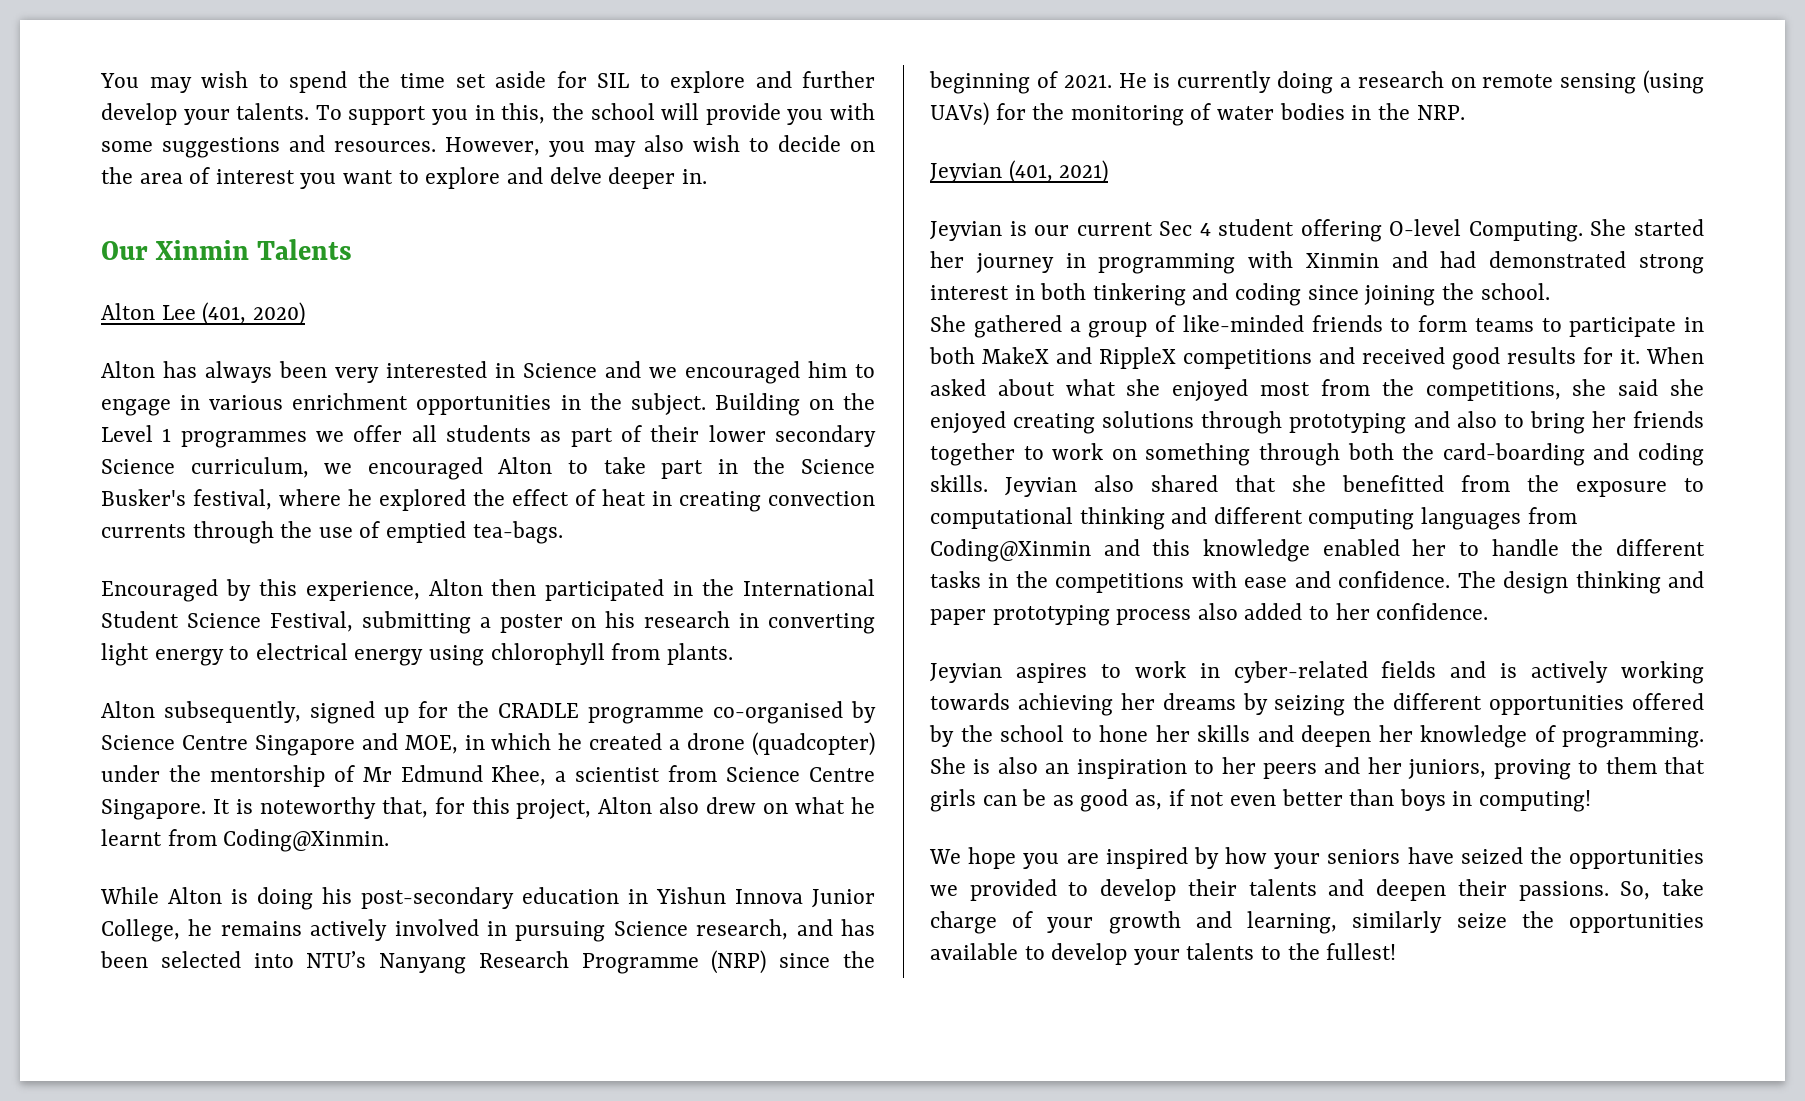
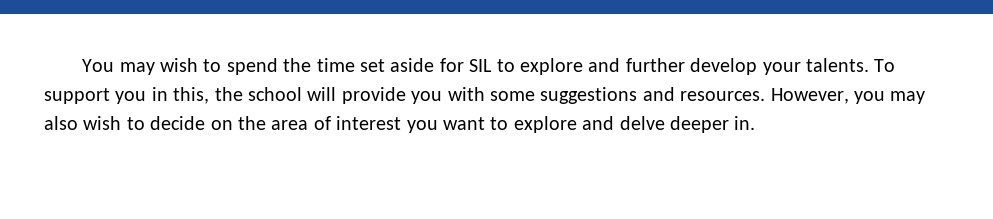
[101,239,353,260] [101,302,305,326] [101,361,875,384] [101,393,876,416] [101,425,877,448] [101,457,876,480] [101,489,875,512] [101,521,563,544] [101,579,876,602] [101,611,875,634] [101,643,733,666] [101,701,876,724] [101,732,876,756] [101,765,875,787] [101,797,875,820] [101,829,390,852] [100,887,875,910] [101,919,875,942] [100,950,876,974] [929,70,1704,94] [930,102,1465,126] [930,160,1109,184] [930,219,1704,242] [930,251,1704,274] [930,283,1550,306] [930,315,1704,338] [929,347,1704,370] [930,379,1704,401] [930,411,1705,434] [930,443,1704,466] [930,475,1704,497] [930,507,1577,530] [930,539,1705,562] [930,571,1704,594] [930,603,1489,626] [930,661,1704,684] [930,693,1704,716] [929,725,1704,748] [930,757,1705,780] [930,789,1591,812] [929,847,1704,869] [930,879,1704,901] [930,911,1704,934] [930,943,1397,965] // Our Xinmin Talents // Alton Lee (401, 2020) // Alton has always been very interested in Science and we encouraged him to engage in various enrichment opportunities in the subject. Building on the Level 1 programmes we offer all students as part of their lower secondary Science curriculum, we encouraged Alton to take part in the Science Busker's festival, where he explored the effect of heat in creating convection currents through the use of emptied tea-bags. // Encouraged by this experience, Alton then participated in the International Student Science Festival, submitting a poster on his research in converting light energy to electrical energy using chlorophyll from plants. // Alton subsequently, signed up for the CRADLE programme co-organised by Science Centre Singapore and MOE, in which he created a drone (quadcopter) under the mentorship of Mr Edmund Khee, a scientist from Science Centre Singapore. It is noteworthy that, for this project, Alton also drew on what he learnt from Coding@Xinmin. // While Alton is doing his post-secondary education in Yishun Innova Junior College, he remains actively involved in pursuing Science research, and has been selected into NTU’s Nanyang Research Programme (NRP) since the beginning of 2021. He is currently doing a research on remote sensing (using UAVs) for the monitoring of water bodies in the NRP. // Jeyvian (401, 2021) // Jeyvian is our current Sec 4 student offering O-level Computing. She started her journey in programming with Xinmin and had demonstrated strong interest in both tinkering and coding since joining the school. // She gathered a group of like-minded friends to form teams to participate in both MakeX and RippleX competitions and received good results for it. When asked about what she enjoyed most from the competitions, she said she enjoyed creating solutions through prototyping and also to bring her friends together to work on something through both the card-boarding and coding skills. Jeyvian also shared that she benefitted from the exposure to computational thinking and different computing languages from Coding@Xinmin and this knowledge enabled her to handle the different tasks in the competitions with ease and confidence. The design thinking and paper prototyping process also added to her confidence. // Jeyvian aspires to work in cyber-related fields and is actively working towards achieving her dreams by seizing the different opportunities offered by the school to hone her skills and deepen her knowledge of programming. She is also an inspiration to her peers and her juniors, proving to them that girls can be as good as, if not even better than boys in computing! // We hope you are inspired by how your seniors have seized the opportunities we provided to develop their talents and deepen their passions. So, take charge of your growth and learning, similarly seize the opportunities available to develop your talents to the fullest! -> (756, 123) none

